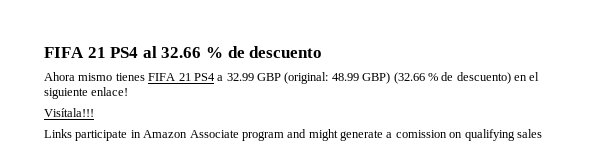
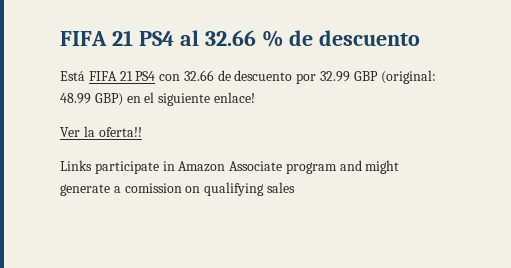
[44,72,224,81] Ahora mismo tienes FIFA 21 PS4 a -> [60,70,317,84] Está FIFA 21 PS4 con 32.66 de descuento por
[393,72,511,84] (32.66 % de descuento) -> (123, 99) none
[44,108,94,117] Visítala!!! -> [60,126,142,137] Ver la oferta!!

